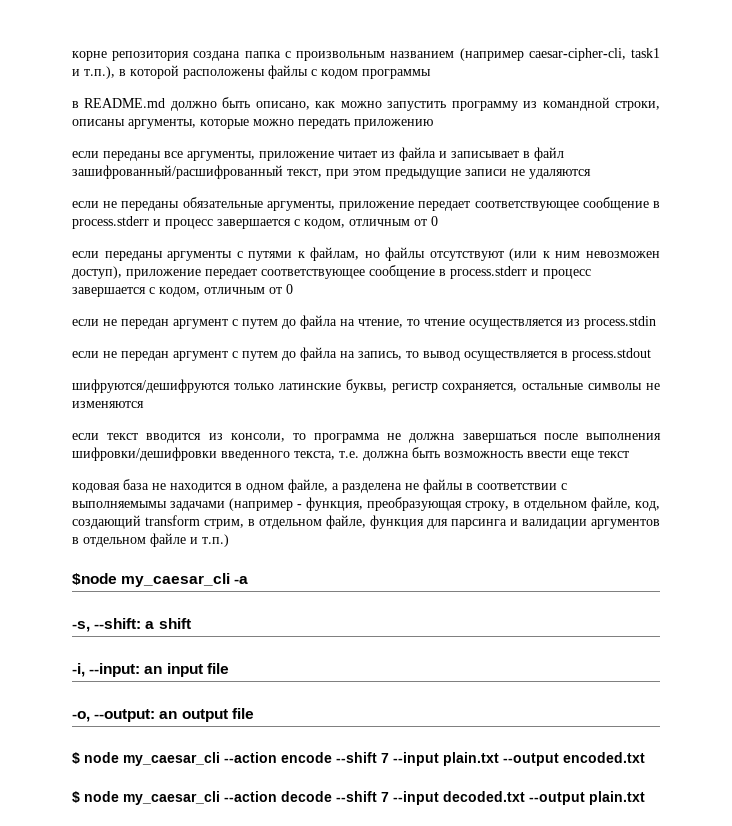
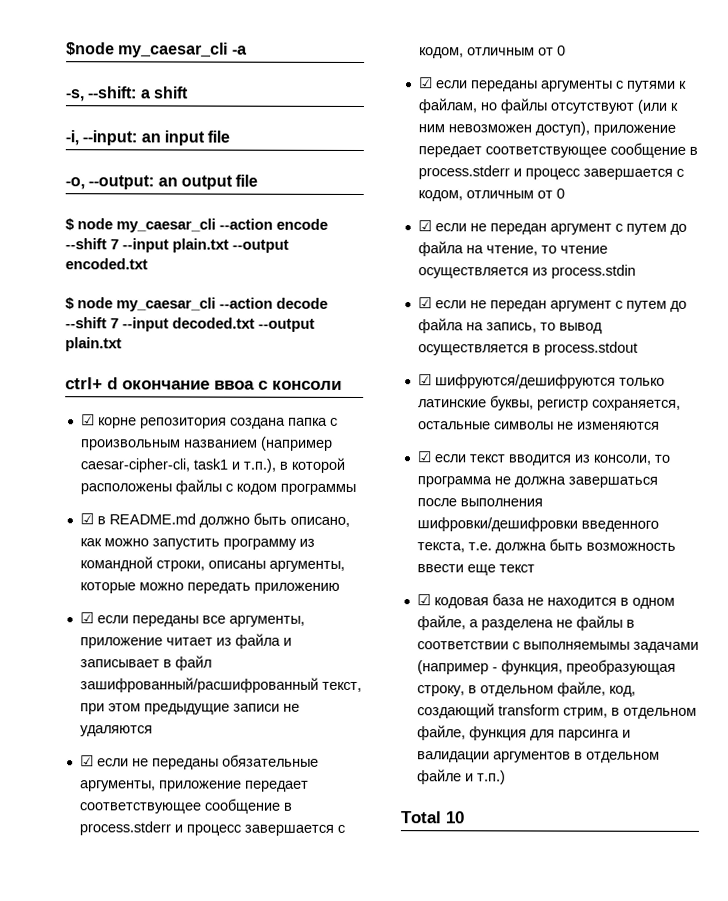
[72,48,660,61] [72,65,431,79] [72,97,660,111] [72,119,433,129] [72,147,564,161] [72,165,591,179] [72,197,660,211] [72,216,438,229] [72,247,661,261] [72,265,591,279] [72,284,293,297] [72,315,656,329] [72,347,651,361] [72,379,660,393] [72,401,144,408] [72,433,661,443] [72,447,629,461] [72,479,567,493] [72,497,660,511] [72,515,660,529] [72,533,229,547] корне репозитория создана папка с произвольным названием (например caesar-cipher-cli, task1 и т.п.), в которой расположены файлы с кодом программы // в README.md должно быть описано, как можно запустить программу из командной строки, описаны аргументы, которые можно передать приложению // если переданы все аргументы, приложение читает из файла и записывает в файл зашифрованный/расшифрованный текст, при этом предыдущие записи не удаляются // если не переданы обязательные аргументы, приложение передает соответствующее сообщение в process.stderr и прoцесс завершается с кодом, отличным от 0 // если переданы аргументы с путями к файлам, но файлы отсутствуют (или к ним невозможен доступ), приложение передает соответствующее сообщение в process.stderr и прoцесс завершается с кодом, отличным от 0 // если не передан аргумент с путем до файла на чтение, то чтение осуществляется из process.stdin // если не передан аргумент с путем до файла на запись, то вывод осуществляется в process.stdout // шифруются/дешифруются только латинские буквы, регистр сохраняется, остальные символы не изменяются // если текст вводится из консоли, то программа не должна завершаться после выполнения шифровки/дешифровки введенного текста, т.е. должна быть возможность ввести еще текст // кодовая база не находится в одном файле, а разделена не файлы в соответствии с выполняемымы задачами (например - функция, преобразующая строку, в отдельном файле, код, создающий transform стрим, в отдельном файле, функция для парсинга и валидации аргументов в отдельном файле и т.п.) // -> (66, 49) none
(645, 798) none -> [65,377,342,390] [80,414,338,429] [79,436,333,451] [79,457,345,473] [79,479,356,495] [79,512,350,528] [79,538,315,550] [79,556,345,572] [79,582,340,594] [79,612,305,627] [79,633,292,649] [79,655,212,671] [79,677,362,693] [79,703,300,715] [79,725,153,737] [79,754,319,770] [79,780,309,792] [78,798,293,814] [78,821,345,836] [418,45,566,59] [418,77,687,92] [417,98,678,114] [417,121,676,136] [417,142,698,158] [417,165,684,180] [417,188,565,202] [417,220,687,235] [417,241,608,257] [417,264,636,279] [417,297,687,312] [417,318,603,334] [417,341,638,356] [417,374,665,389] [417,395,681,411] [417,421,660,430] [416,451,670,466] [416,476,658,488] [416,498,543,507] [416,517,659,532] [416,538,676,554] [416,564,535,576] [416,593,675,609] [416,615,635,631] [416,641,699,653] [416,659,676,675] [416,681,636,697] [416,703,697,719] [416,725,631,741] [416,751,660,763] [416,769,506,785] [400,811,464,824] // ctrl+ d окончание ввоа с консоли // ☑ корне репозитория создана папка с произвольным названием (например caesar-cipher-cli, task1 и т.п.), в которой расположены файлы с кодом программы // ☑ в README.md должно быть описано, как можно запустить программу из командной строки, описаны аргументы, которые можно передать приложению // ☑ если переданы все аргументы, приложение читает из файла и записывает в файл зашифрованный/расшифрованный текст, при этом предыдущие записи не удаляются // ☑ если не переданы обязательные аргументы, приложение передает соответствующее сообщение в process.stderr и прoцесс завершается с кодом, отличным от 0 // ☑ если переданы аргументы с путями к файлам, но файлы отсутствуют (или к ним невозможен доступ), приложение передает соответствующее сообщение в process.stderr и прoцесс завершается с кодом, отличным от 0 // ☑ если не передан аргумент с путем до файла на чтение, то чтение осуществляется из process.stdin // ☑ если не передан аргумент с путем до файла на запись, то вывод осуществляется в process.stdout // ☑ шифруются/дешифруются только латинские буквы, регистр сохраняется, остальные символы не изменяются // ☑ если текст вводится из консоли, то программа не должна завершаться после выполнения шифровки/дешифровки введенного текста, т.е. должна быть возможность ввести еще текст // ☑ кодовая база не находится в одном файле, а разделена не файлы в соответствии с выполняемымы задачами (например - функция, преобразующая строку, в отдельном файле, код, создающий transform стрим, в отдельном файле, функция для парсинга и валидации аргументов в отдельном файле и т.п.) // Total 10

